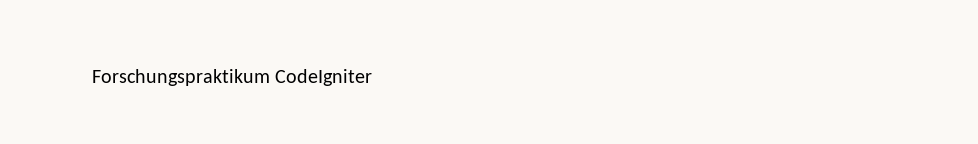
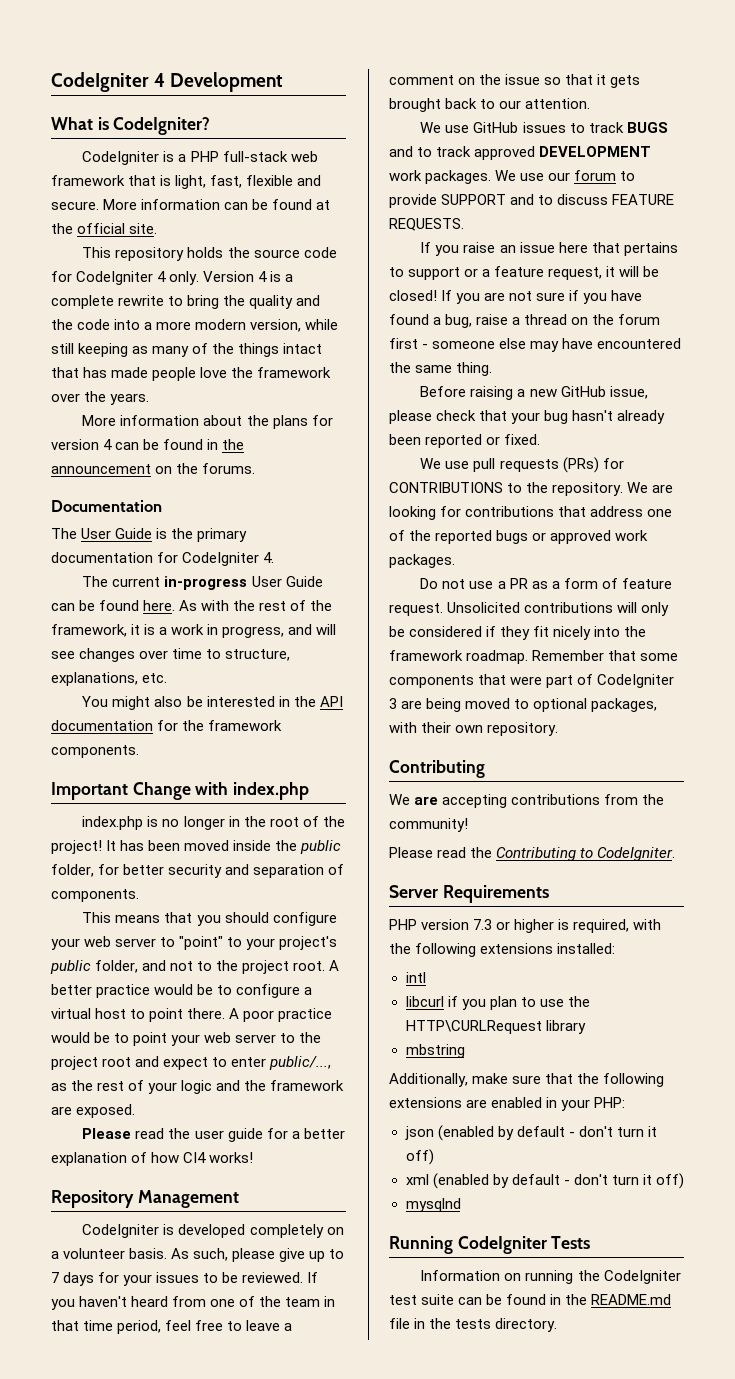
[92,69,373,86] Forschungspraktikum CodeIgniter -> [51,72,284,92] [51,117,211,135] [82,151,318,165] [51,175,322,189] [51,199,331,210] [51,223,158,234] [82,247,337,261] [51,271,294,285] [51,295,321,309] [51,319,339,332] [51,343,323,357] [51,367,332,381] [51,391,150,405] [82,415,333,429] [51,439,245,450] [51,463,256,474] [51,500,162,512] [51,528,248,542] [51,552,275,566] [82,576,323,590] [51,600,333,611] [51,624,337,638] [51,648,291,662] [51,672,168,686] [82,696,343,710] [51,720,283,731] [51,745,139,758] [51,782,310,800] [82,816,345,830] [51,840,342,854] [51,864,345,878] [51,889,139,902] [82,912,337,926] [51,936,338,950] [50,960,340,974] [51,984,313,998] [51,1008,333,1022] [51,1032,322,1046] [51,1056,332,1070] [51,1080,345,1094] [51,1104,136,1118] [82,1128,345,1142] [51,1152,254,1166] [51,1190,239,1208] [82,1224,344,1238] [51,1248,345,1262] [51,1272,319,1286] [51,1296,336,1310] [51,1320,293,1334] [389,74,641,88] [389,98,591,112] [420,122,668,133] [389,146,652,160] [389,170,636,184] [389,194,675,208] [389,218,464,231] [420,242,678,256] [389,266,660,280] [389,290,643,304] [389,314,661,328] [389,338,682,352] [389,362,493,376] [420,386,648,400] [389,410,666,424] [389,434,541,448] [420,457,624,473] [389,482,674,496] [389,506,673,520] [389,530,649,544] [389,554,455,568] [420,578,672,589] [389,602,670,616] [389,626,647,640] [389,650,679,664] [389,674,675,688] [389,698,658,712] [389,722,559,736] [389,760,485,778] [389,794,665,808] [389,818,468,832] [389,847,676,861] [389,885,549,903] [389,919,662,933] [389,943,616,957] [405,972,426,983] [405,996,590,1010] [405,1020,586,1034] [405,1044,465,1058] [389,1073,665,1087] [389,1097,626,1111] [404,1125,657,1141] [405,1149,434,1165] [405,1173,684,1189] [405,1198,461,1212] [389,1236,591,1254] [420,1270,681,1284] [389,1294,672,1305] [389,1318,558,1332] CodeIgniter 4 Development // What is CodeIgniter? // CodeIgniter is a PHP full-stack web framework that is light, fast, flexible and secure. More information can be found at the official site. // This repository holds the source code for CodeIgniter 4 only. Version 4 is a complete rewrite to bring the quality and the code into a more modern version, while still keeping as many of the things intact that has made people love the framework over the years. // More information about the plans for version 4 can be found in the announcement on the forums. // Documentation // The User Guide is the primary documentation for CodeIgniter 4. // The current in-progress User Guide can be found here. As with the rest of the framework, it is a work in progress, and will see changes over time to structure, explanations, etc. // You might also be interested in the API documentation for the framework components. // Important Change with index.php // index.php is no longer in the root of the project! It has been moved inside the public folder, for better security and separation of components. // This means that you should configure your web server to "point" to your project's public folder, and not to the project root. A better practice would be to configure a virtual host to point there. A poor practice would be to point your web server to the project root and expect to enter public/..., as the rest of your logic and the framework are exposed. // Please read the user guide for a better explanation of how CI4 works! // Repository Management // CodeIgniter is developed completely on a volunteer basis. As such, please give up to 7 days for your issues to be reviewed. If you haven't heard from one of the team in that time period, feel free to leave a comment on the issue so that it gets brought back to our attention. // We use GitHub issues to track BUGS and to track approved DEVELOPMENT work packages. We use our forum to provide SUPPORT and to discuss FEATURE REQUESTS. // If you raise an issue here that pertains to support or a feature request, it will be closed! If you are not sure if you have found a bug, raise a thread on the forum first - someone else may have encountered the same thing. // Before raising a new GitHub issue, please check that your bug hasn't already been reported or fixed. // We use pull requests (PRs) for CONTRIBUTIONS to the repository. We are looking for contributions that address one of the reported bugs or approved work packages. // Do not use a PR as a form of feature request. Unsolicited contributions will only be considered if they fit nicely into the framework roadmap. Remember that some components that were part of CodeIgniter 3 are being moved to optional packages, with their own repository. // Contributing // We are accepting contributions from the community! // Please read the Contributing to CodeIgniter. // Server Requirements // PHP version 7.3 or higher is required, with the following extensions installed: // intl // libcurl if you plan to use the HTTP\CURLRequest library // mbstring // Additionally, make sure that the following extensions are enabled in your PHP: // json (enabled by default - don't turn it off) // xml (enabled by default - don't turn it off) // mysqlnd // Running CodeIgniter Tests // Information on running the CodeIgniter test suite can be found in the README.md file in the tests directory.

